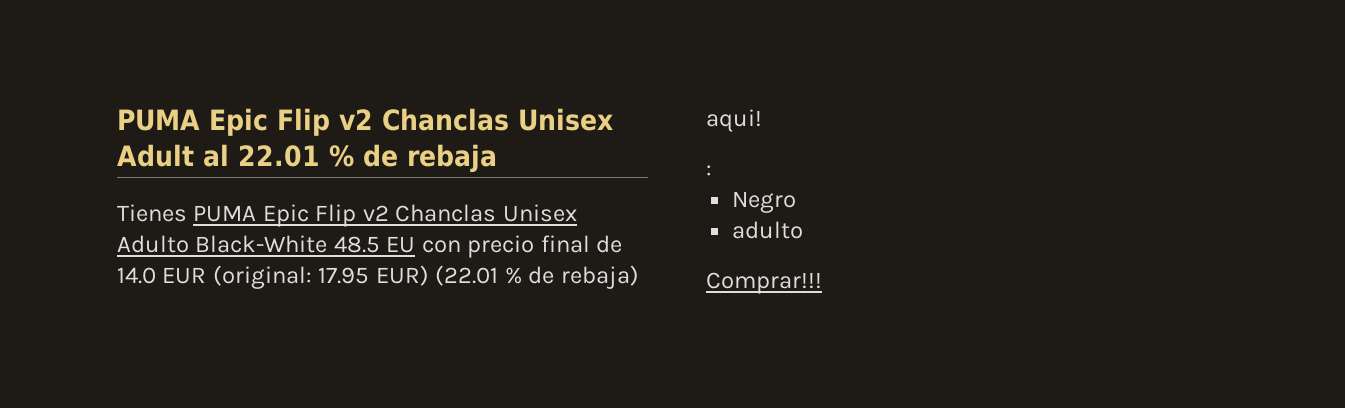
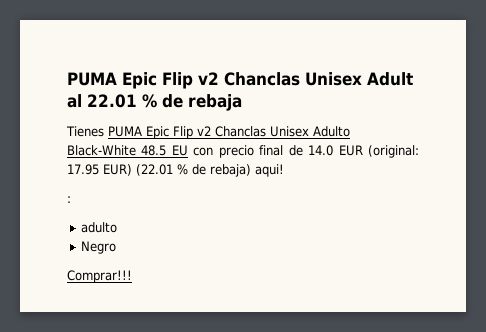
(712, 170) none -> [80,222,117,233] // adulto
[732,221,804,239] // adulto -> (116, 247) none

